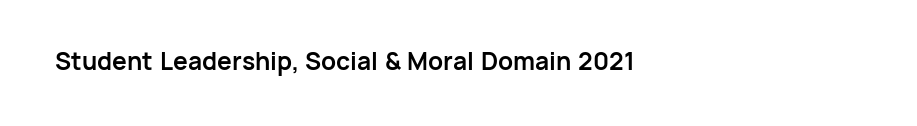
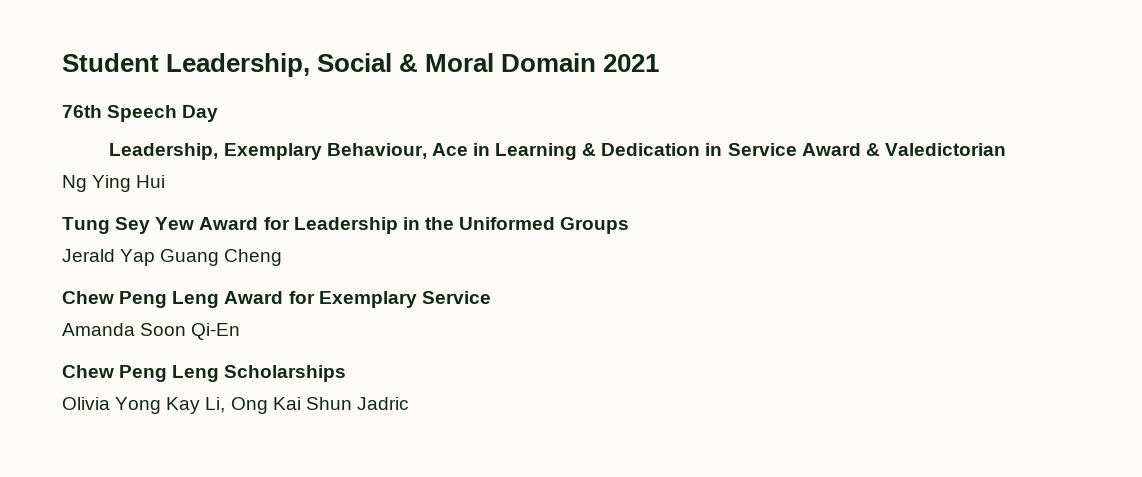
(635, 61) none -> [62,105,219,122] [109,143,1006,160] [62,175,166,192] [62,217,630,234] [62,249,283,266] [62,291,491,308] [62,323,241,340] [62,365,347,382] [62,397,409,414] // 76th Speech Day // Leadership, Exemplary Behaviour, Ace in Learning & Dedication in Service Award & Valedictorian // Ng Ying Hui // Tung Sey Yew Award for Leadership in the Uniformed Groups // Jerald Yap Guang Cheng // Chew Peng Leng Award for Exemplary Service // Amanda Soon Qi-En // Chew Peng Leng Scholarships // Olivia Yong Kay Li, Ong Kai Shun Jadric

